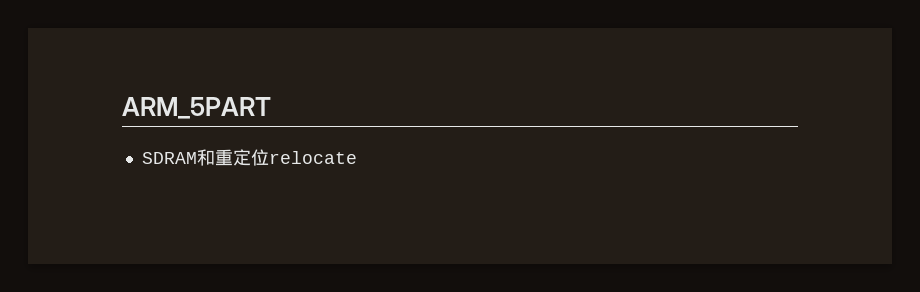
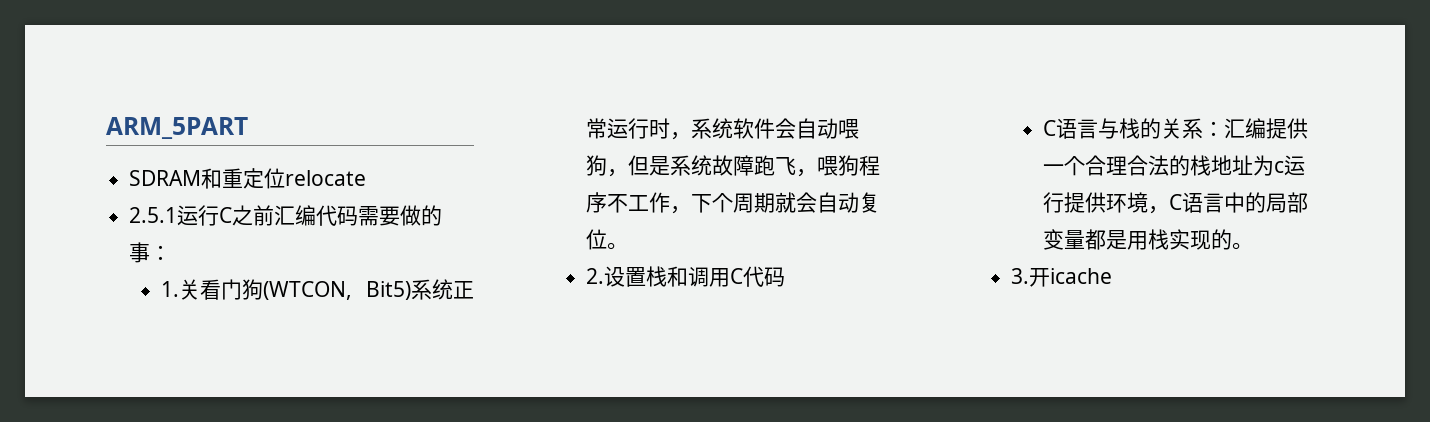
(357, 157) none -> [129,205,443,226] [129,242,172,263] [161,279,474,300] [586,118,860,140] [586,155,881,177] [586,192,881,214] [586,229,629,250] [586,266,786,287] [1043,118,1309,139] [1043,155,1306,176] [1043,192,1309,214] [1043,229,1254,250] [1011,268,1113,287] // 2.5.1运行C之前汇编代码需要做的事： // 1.关看门狗(WTCON, Bit5)系统正常运行时，系统软件会自动喂狗，但是系统故障跑飞，喂狗程序不工作，下个周期就会自动复位。 // 2.设置栈和调用C代码 // C语言与栈的关系：汇编提供一个合理合法的栈地址为c运行提供环境，C语言中的局部变量都是用栈实现的。 // 3.开icache

